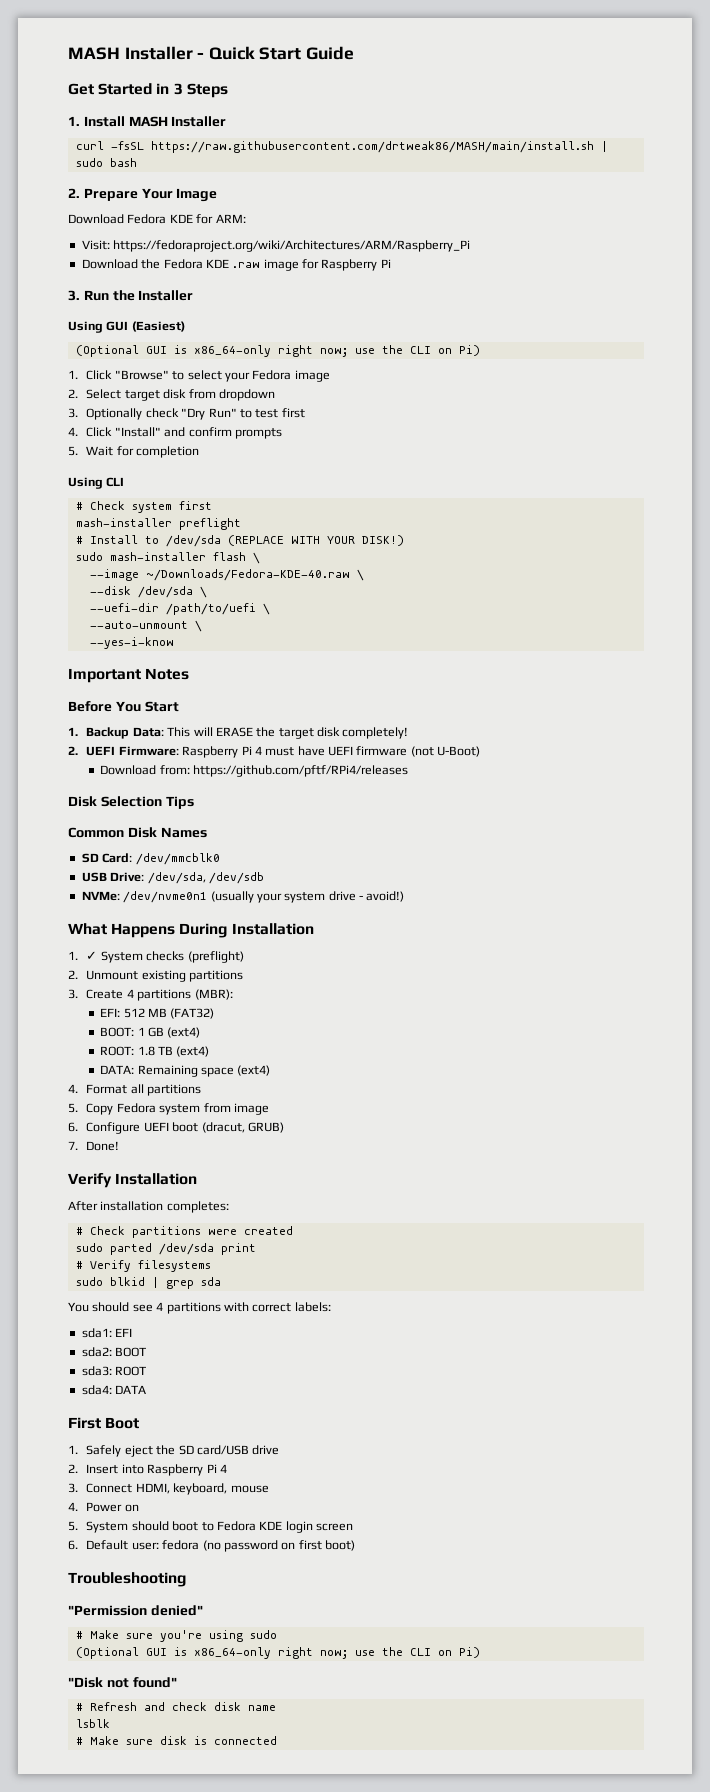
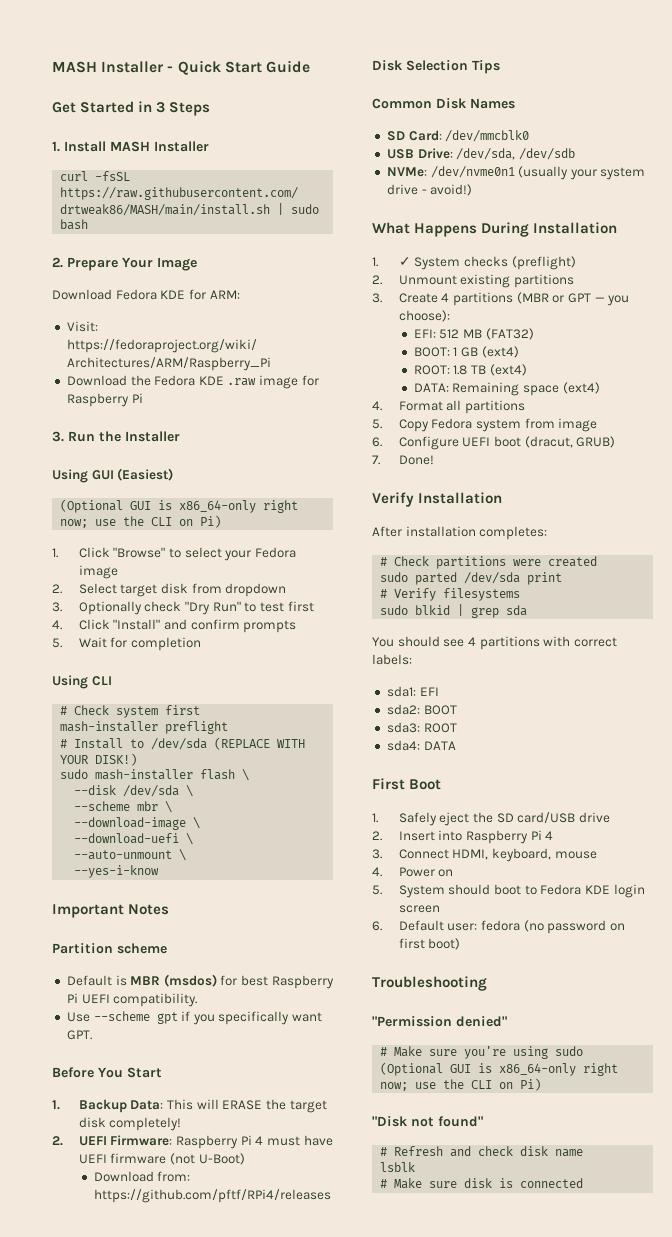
[89,569,364,581] // --image ~/Downloads/Fedora-KDE-40.raw \ -> (250, 775) none
[89,603,256,615] --uefi-dir /path/to/uefi -> [74,801,173,813] [74,817,201,830] [74,833,180,844] --scheme mbr \ // --download-image \ // --download-uefi
(190, 674) none -> [52,943,167,954] [66,974,334,989] [66,993,198,1007] [66,1011,323,1025] [66,1030,92,1040] // Partition scheme // Default is MBR (msdos) for best Raspberry Pi UEFI compatibility. // Use --scheme gpt if you specifically want GPT.
[194,989,233,1000] (MBR): -> [516,292,630,306] [398,310,450,322] (MBR or GPT — you choose):

